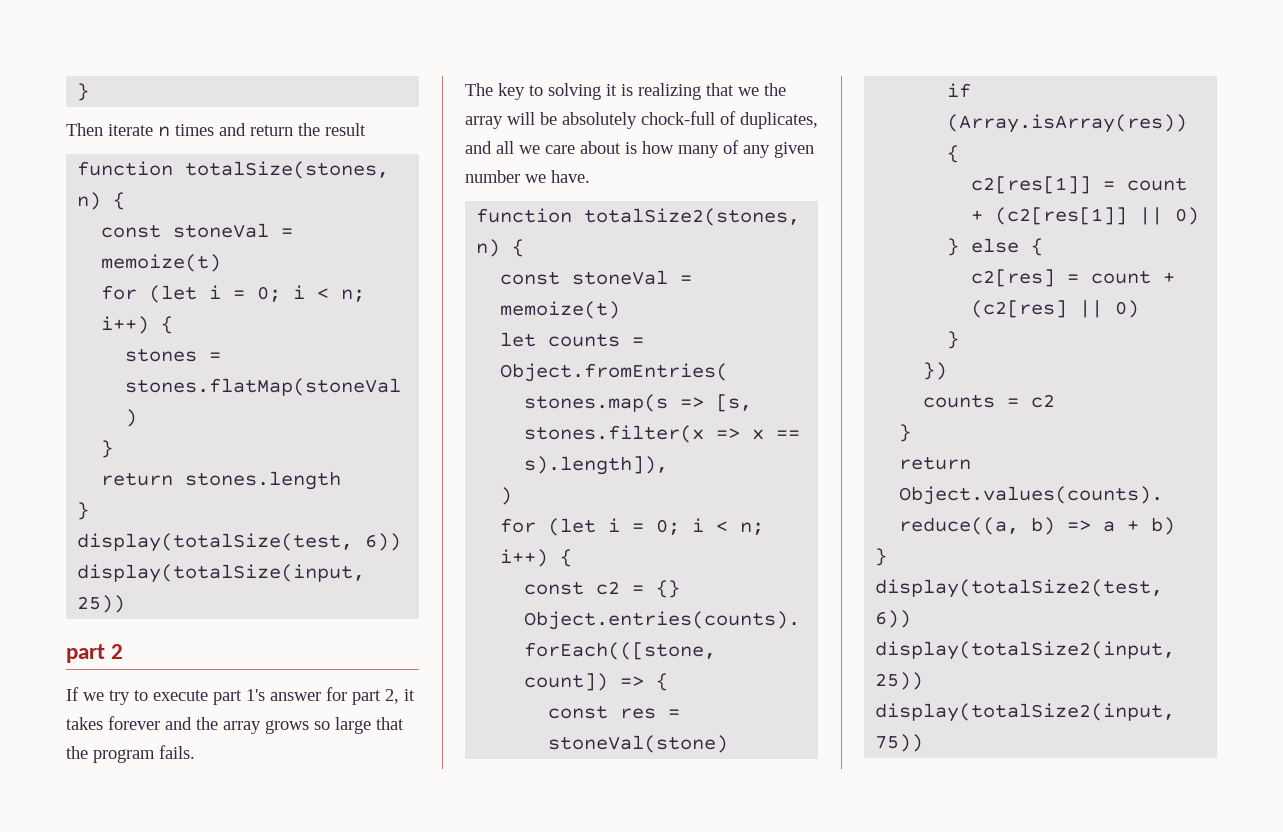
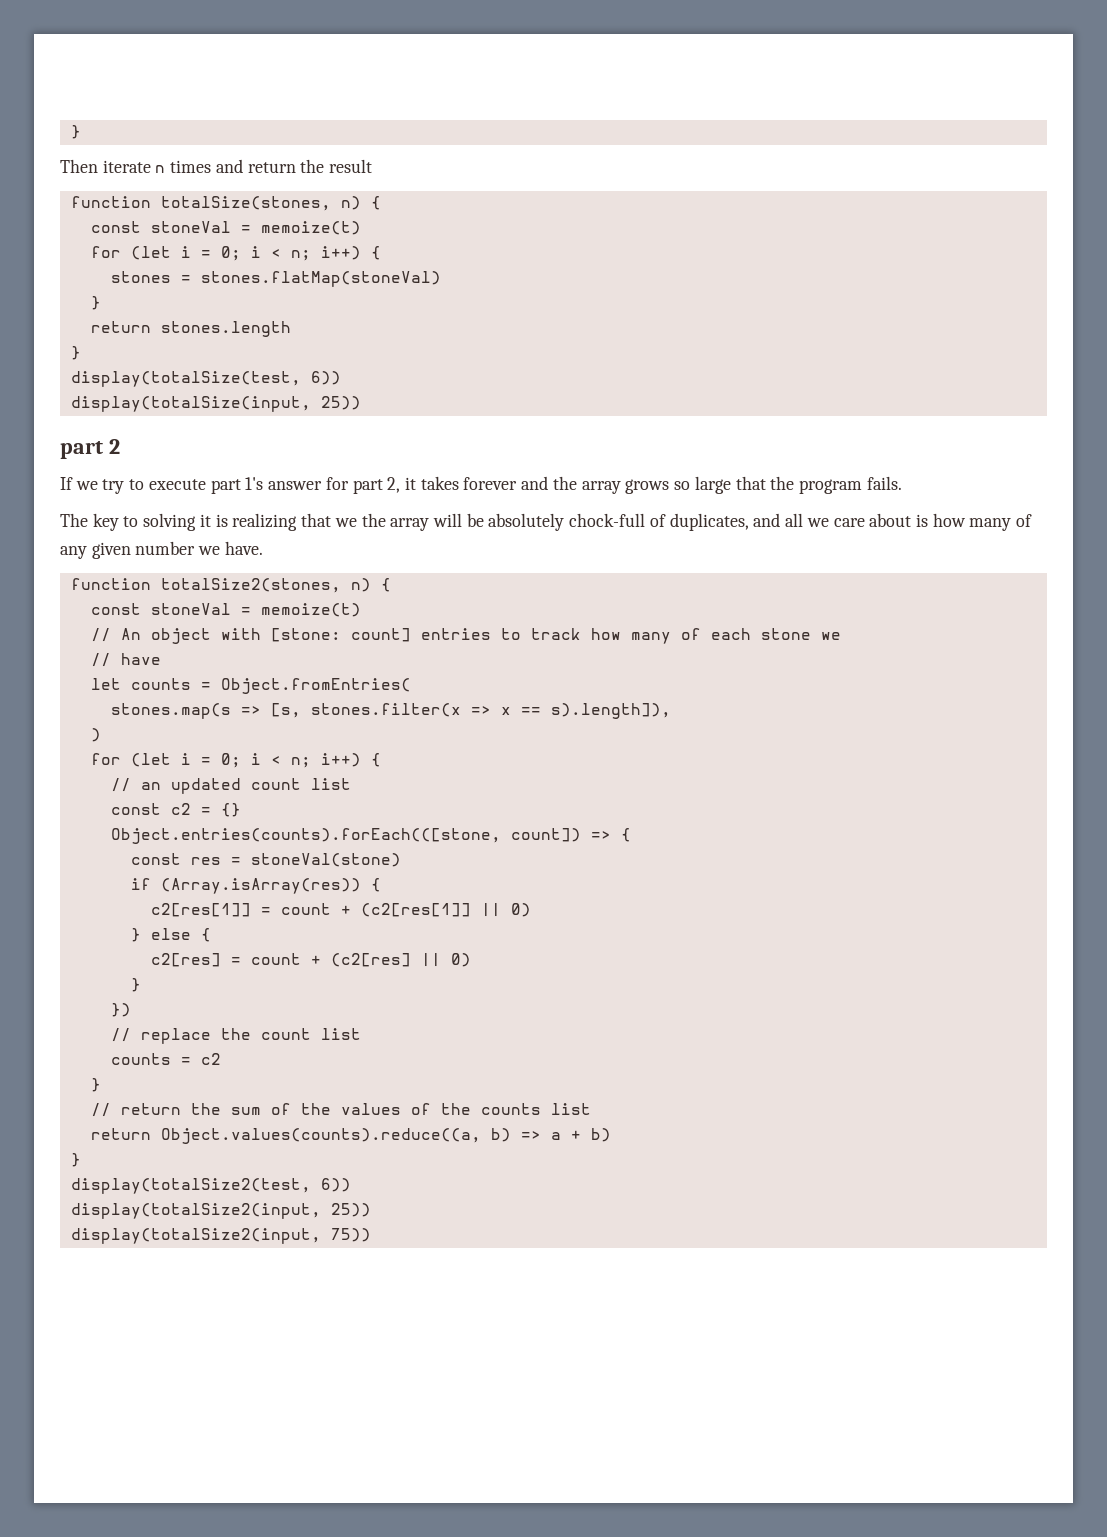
(621, 310) none -> [90,628,841,644] [90,653,161,667] // // An object with [stone: count] entries to track how many of each stone we // // have
(573, 558) none -> [110,778,351,794] // // an updated count list
(948, 371) none -> [110,1028,361,1044] // // replace the count list
(912, 433) none -> [90,1103,591,1117] // // return the sum of the values of the counts list

